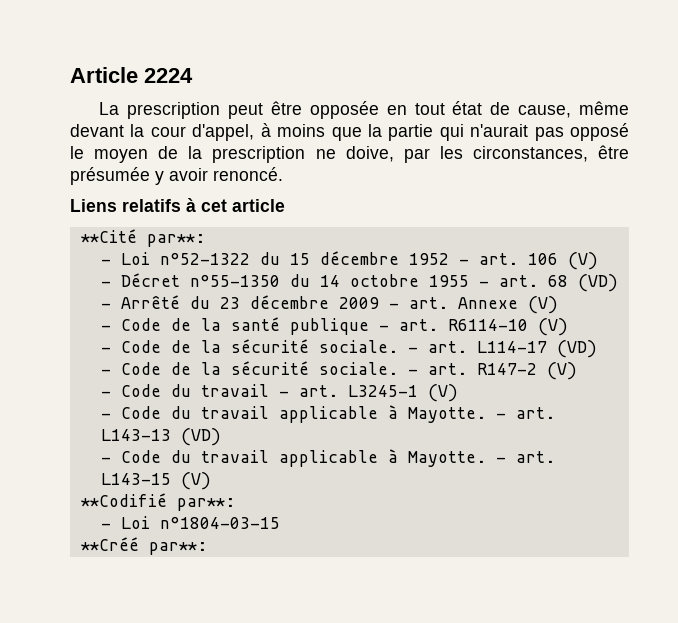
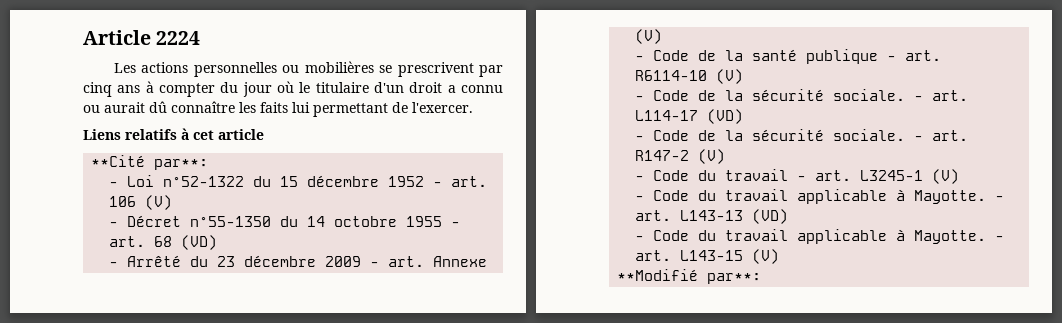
[99,101,629,119] [70,123,630,141] [70,145,630,163] [70,167,283,185] La prescription peut être opposée en tout état de cause, même devant la cour d'appel, à moins que la partie qui n'aurait pas opposé le moyen de la prescription ne doive, par les circonstances, être présumée y avoir renoncé. -> [113,61,503,77] [83,81,503,97] [83,101,473,117] Les actions personnelles ou mobilières se prescrivent par cinq ans à compter du jour où le titulaire d'un droit a connu ou aurait dû connaître les faits lui permettant de l'exercer.
[80,493,235,511] [100,516,280,529] [80,537,207,555] **Codifié par**: // - Loi n°1804-03-15 // **Créé par**: -> [617,269,762,284] **Modifié par**:

